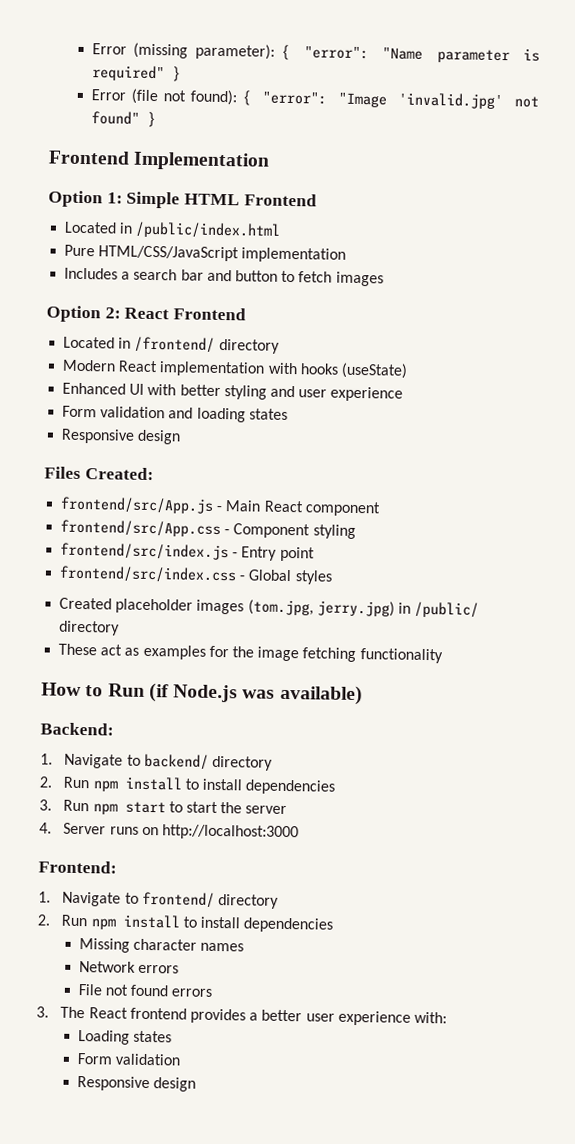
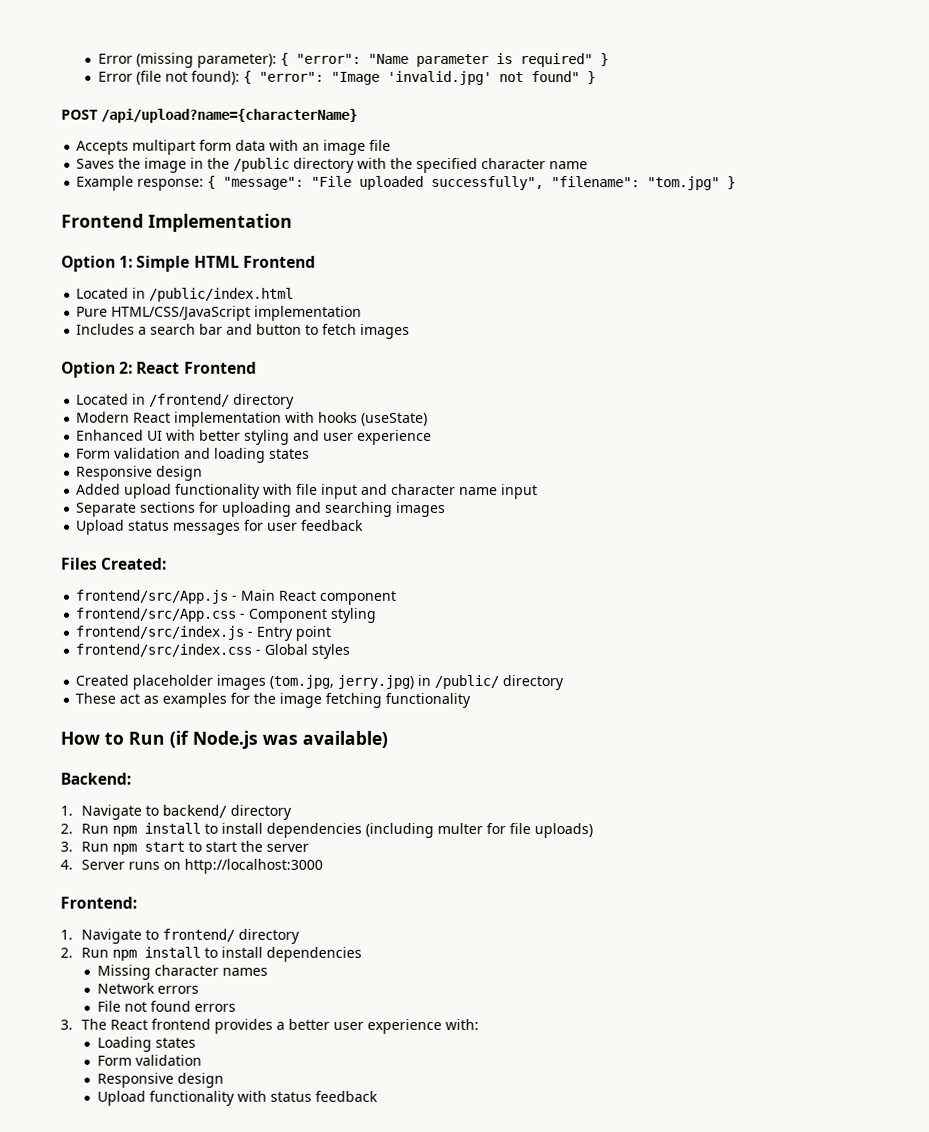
(156, 119) none -> [61,108,358,123] [76,139,392,155] [76,157,589,174] [76,175,737,191] // POST /api/upload?name={characterName} // Accepts multipart form data with an image file // Saves the image in the /public directory with the specified character name // Example response: { "message": "File uploaded successfully", "filename": "tom.jpg" }
(182, 437) none -> [76,483,539,500] [76,501,447,517] [76,519,365,535] // Added upload functionality with file input and character name input // Separate sections for uploading and searching images // Upload status messages for user feedback
(336, 787) none -> [365,822,594,839] (including multer for file uploads)
(196, 1084) none -> [96,1090,378,1106] // Upload functionality with status feedback

